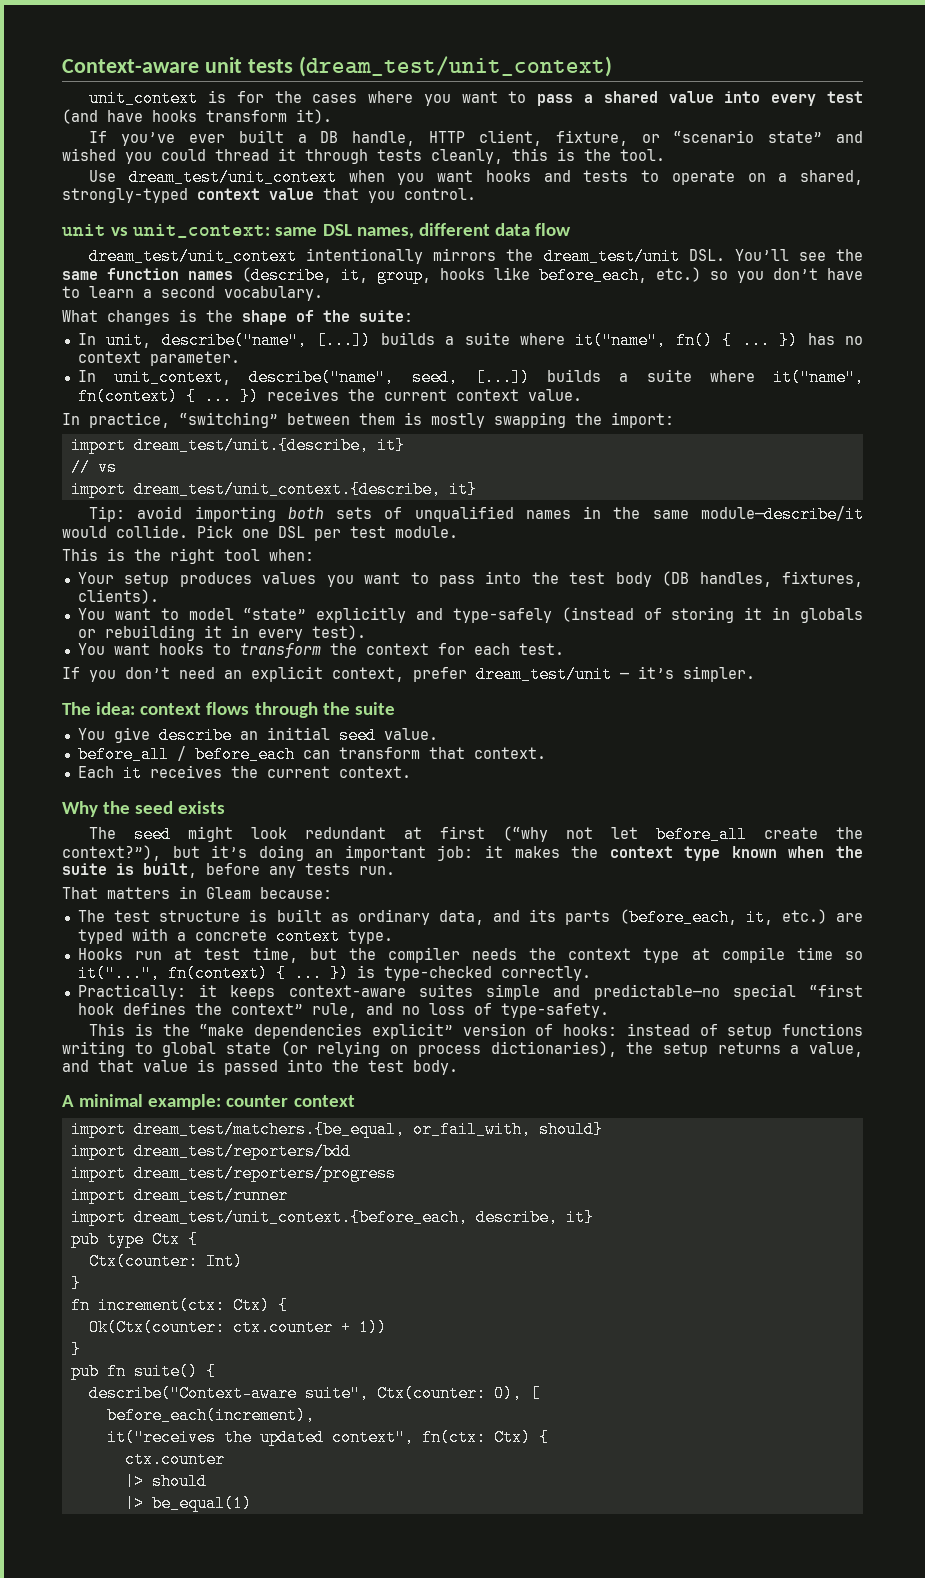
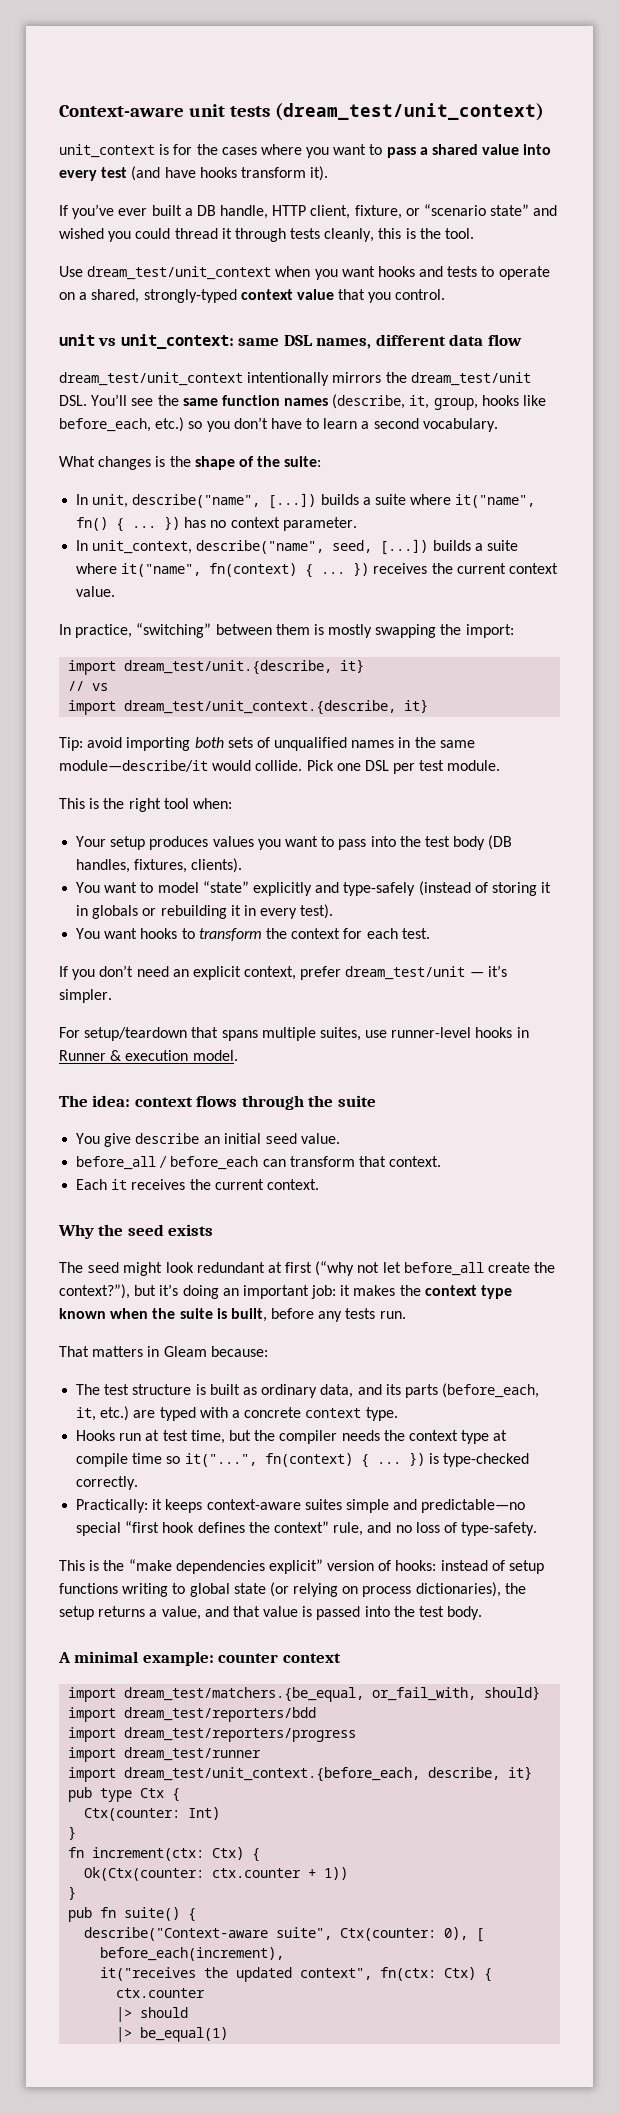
(755, 674) none -> [59,1027,529,1041] [59,1050,238,1061] // For setup/teardown that spans multiple suites, use runner-level hooks in Runner & execution model.

